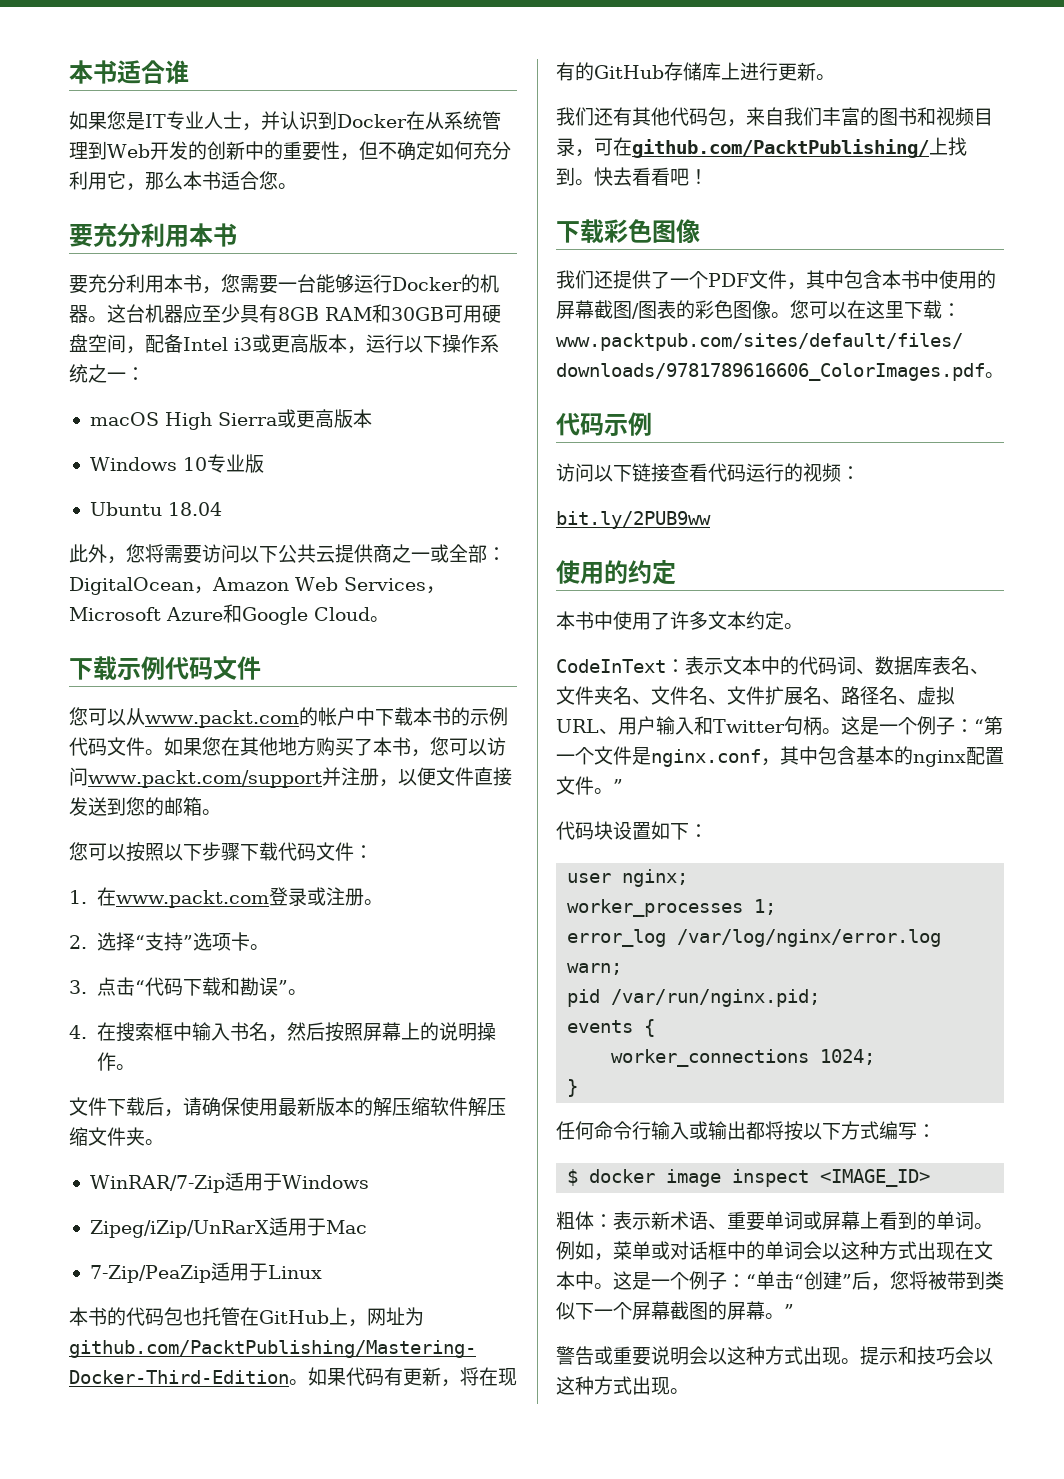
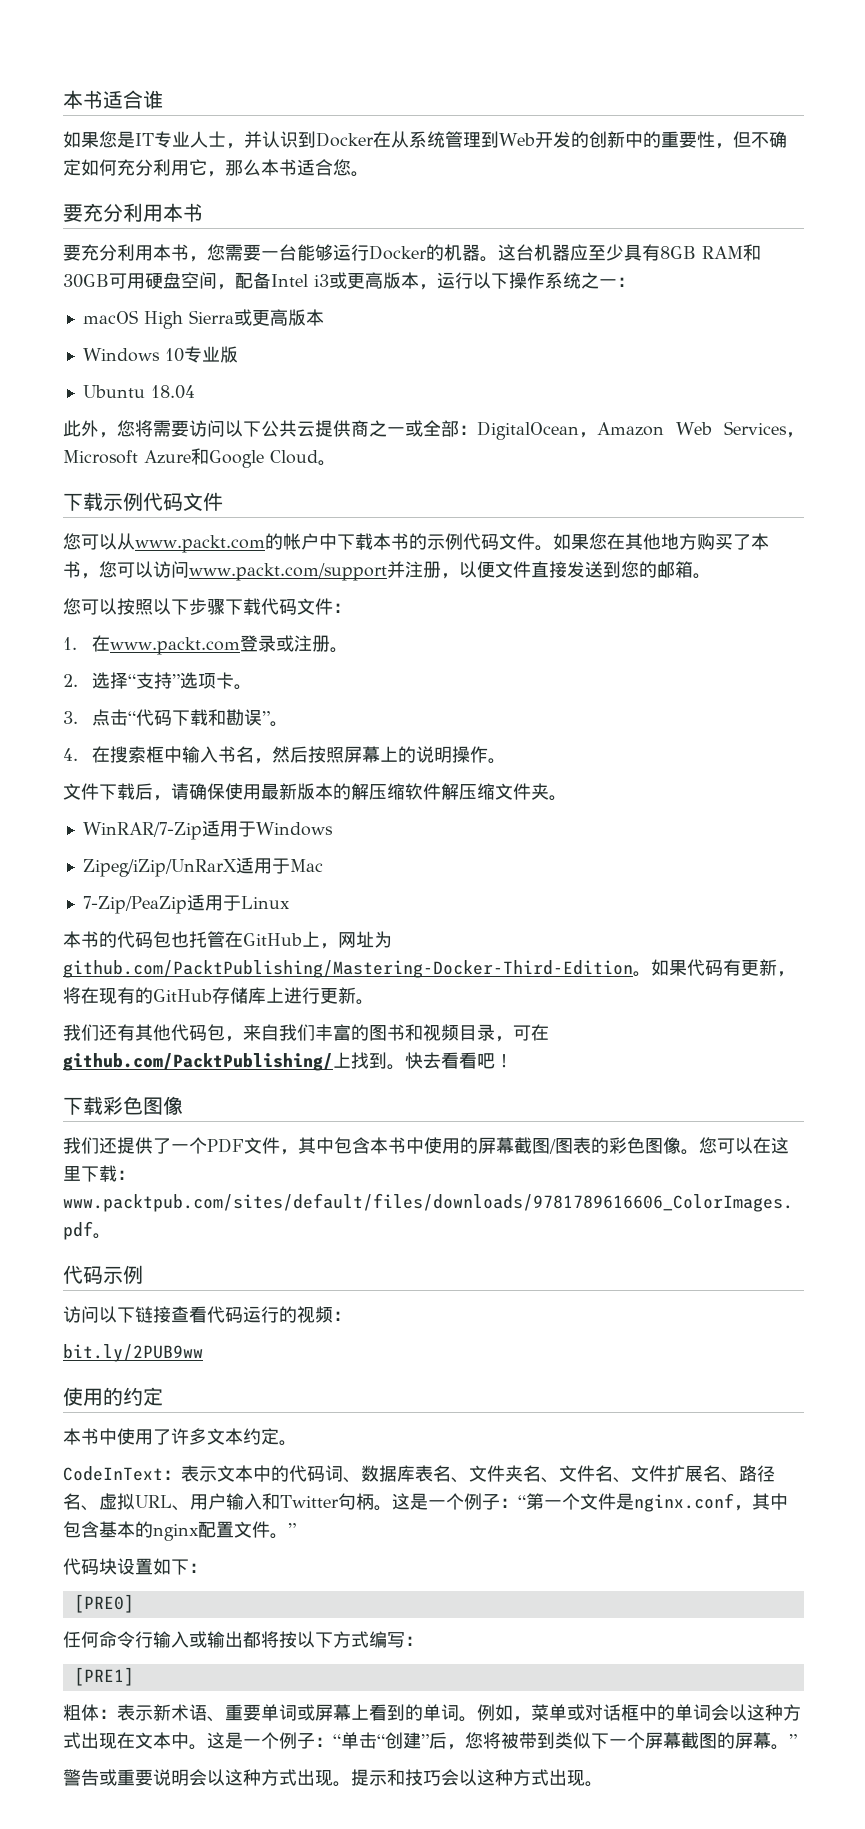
[567,869,689,887] [567,899,777,917] [567,929,942,947] [567,963,623,975] [567,989,821,1007] [567,1019,656,1037] [611,1049,876,1067] [567,1079,579,1097] user nginx; // worker_processes 1; // error_log /var/log/nginx/error.log warn; // pid /var/run/nginx.pid; // events { // worker_connections 1024; // } -> [73,1594,134,1613] [PRE0]
[567,1169,931,1187] $ docker image inspect <IMAGE_ID> -> [73,1667,134,1686] [PRE1]

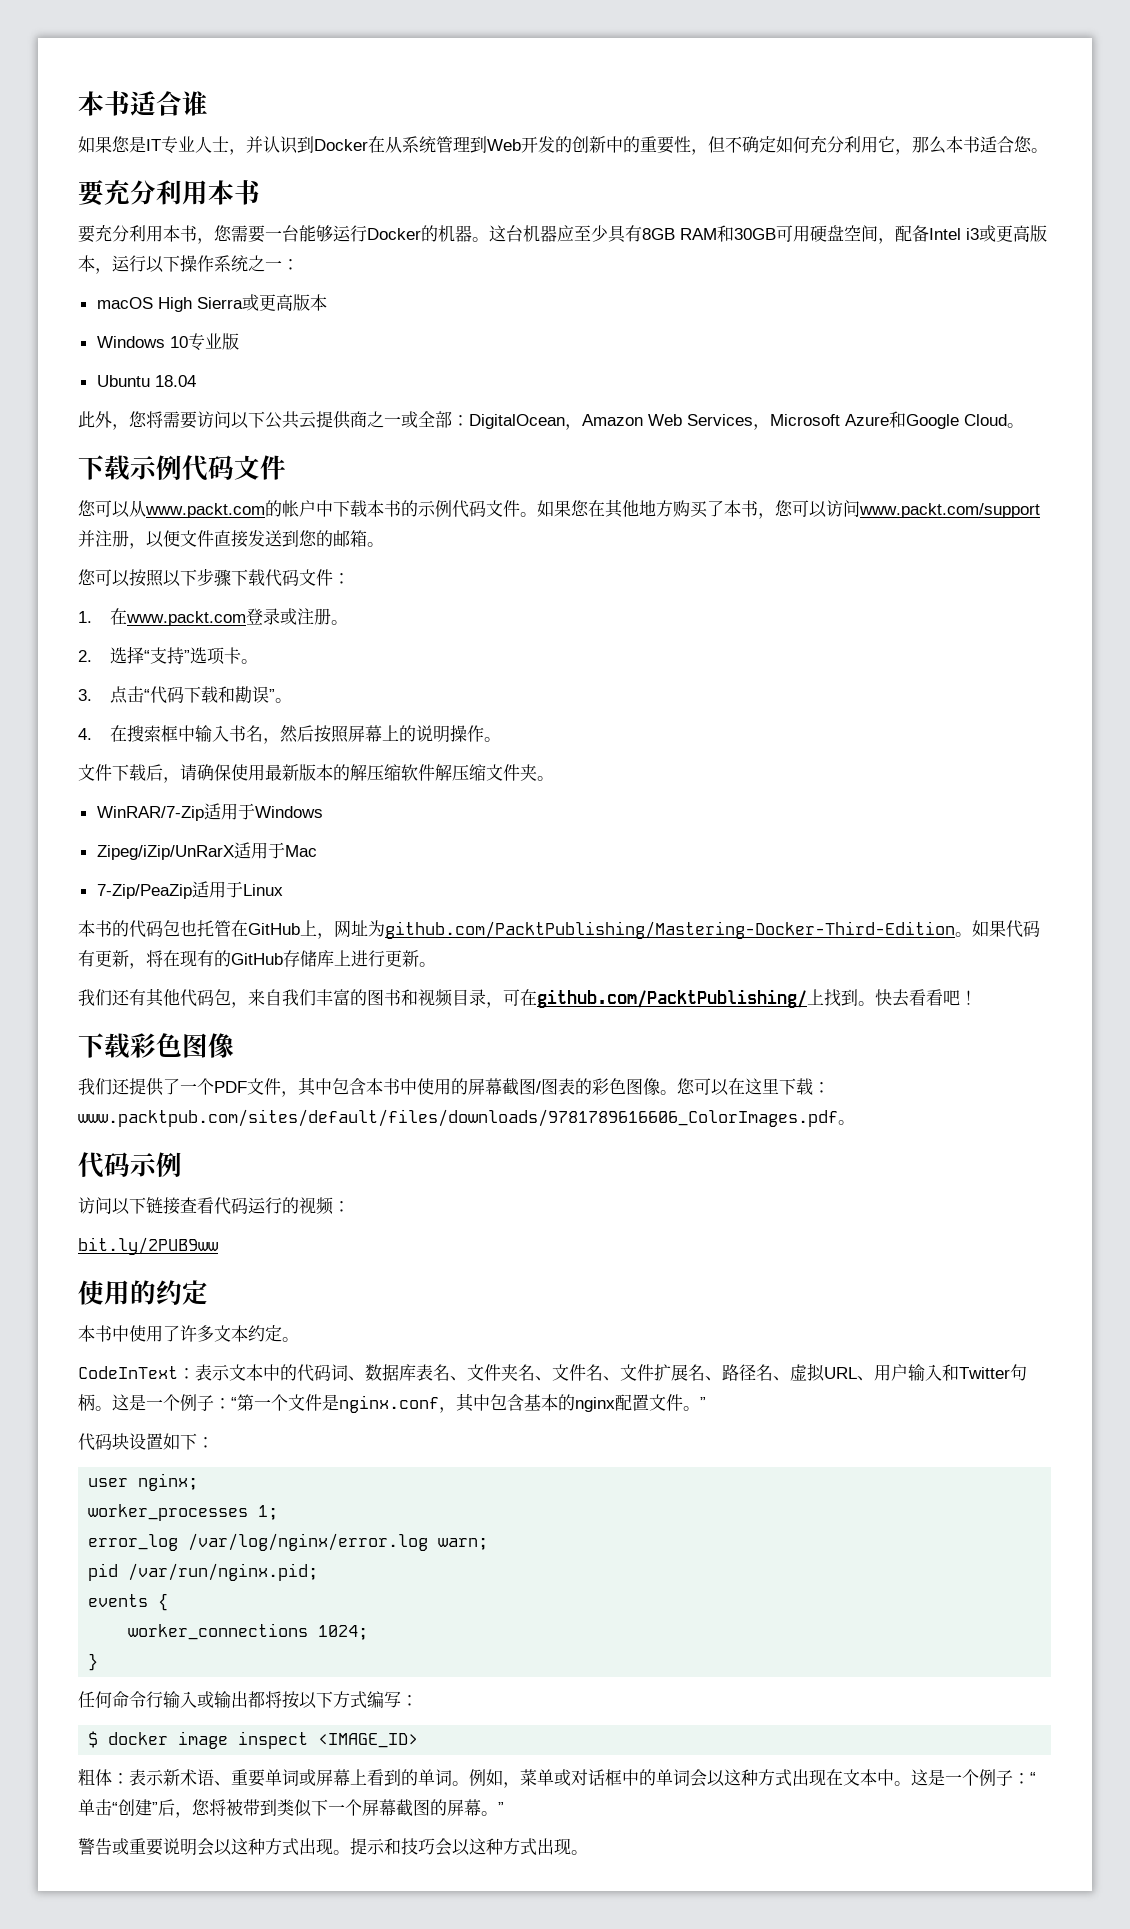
[73,1594,134,1613] [PRE0] -> [88,1473,199,1491] [88,1504,279,1521] [88,1533,489,1551] [88,1563,319,1581] [88,1593,169,1611] [128,1623,369,1640] [88,1653,99,1671] user nginx; // worker_processes 1; // error_log /var/log/nginx/error.log warn; // pid /var/run/nginx.pid; // events { // worker_connections 1024; // }
[73,1667,134,1686] [PRE1] -> [88,1731,419,1749] $ docker image inspect <IMAGE_ID>

